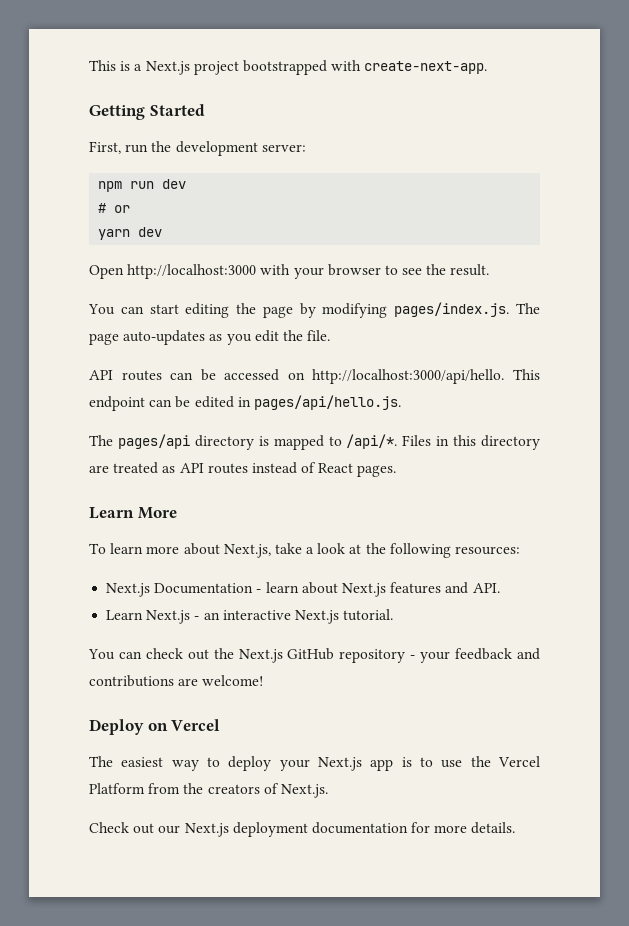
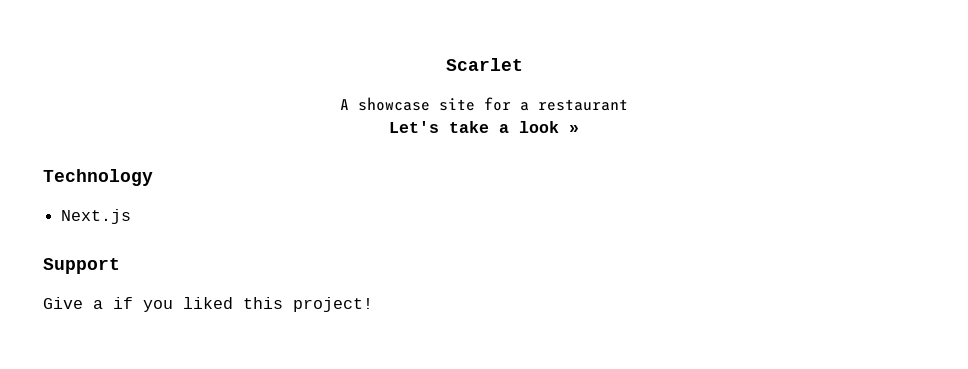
[89,60,488,75] [89,104,205,120] [89,141,306,156] [98,179,187,192] [98,203,131,213] [98,227,163,240] [89,264,490,279] [88,302,540,318] [89,330,331,345] [89,369,540,384] [89,395,401,411] [89,434,540,450] [89,462,397,477] [89,507,177,519] [89,543,521,558] [106,582,500,597] [106,609,394,624] [88,648,541,663] [89,675,264,687] [89,719,221,735] [89,756,540,771] [89,783,328,798] [89,822,516,837] This is a Next.js project bootstrapped with create-next-app. // Getting Started // First, run the development server: // npm run dev // # or // yarn dev // Open http://localhost:3000 with your browser to see the result. // You can start editing the page by modifying pages/index.js. The page auto-updates as you edit the file. // API routes can be accessed on http://localhost:3000/api/hello. This endpoint can be edited in pages/api/hello.js. // The pages/api directory is mapped to /api/*. Files in this directory are treated as API routes instead of React pages. // Learn More // To learn more about Next.js, take a look at the following resources: // Next.js Documentation - learn about Next.js features and API. // Learn Next.js - an interactive Next.js tutorial. // You can check out the Next.js GitHub repository - your feedback and contributions are welcome! // Deploy on Vercel // The easiest way to deploy your Next.js app is to use the Vercel Platform from the creators of Next.js. // Check out our Next.js deployment documentation for more details. -> [445,58,523,71] [340,97,628,111] [389,121,579,133] [43,169,153,186] [61,209,132,224] [43,258,120,274] [43,297,373,312] Scarlet // A showcase site for a restaurant // Let's take a look » // Technology // Next.js // Support // Give a if you liked this project!

